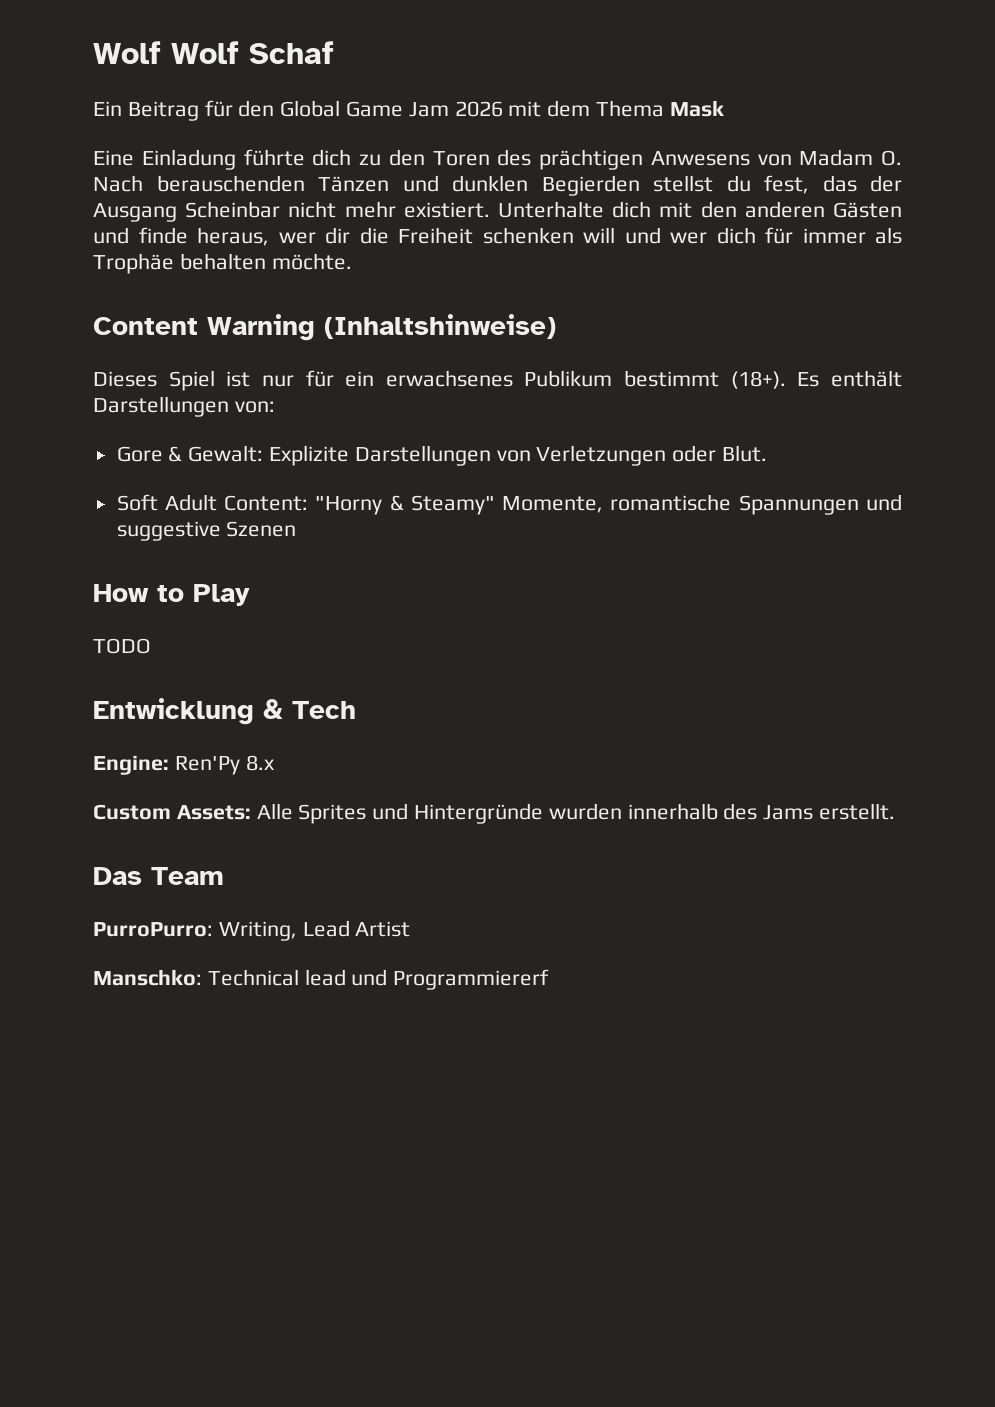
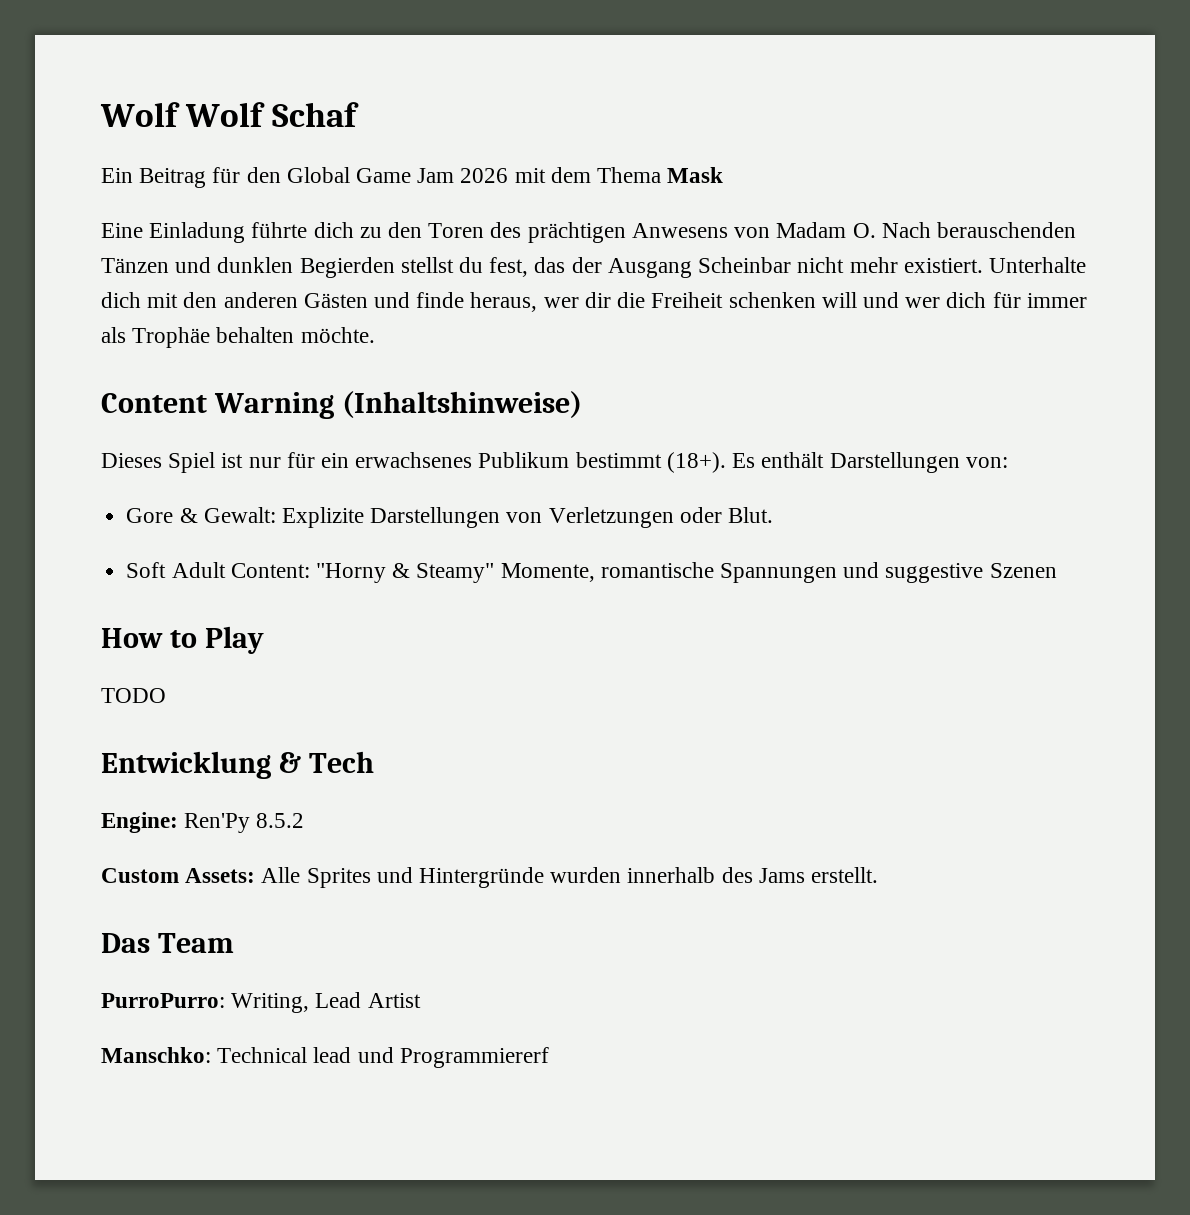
[245,755,275,771] 8.x -> [256,813,305,828] 8.5.2

